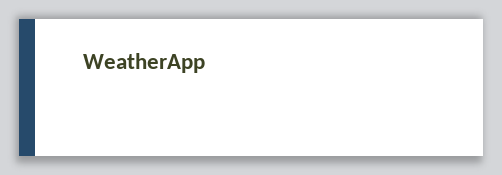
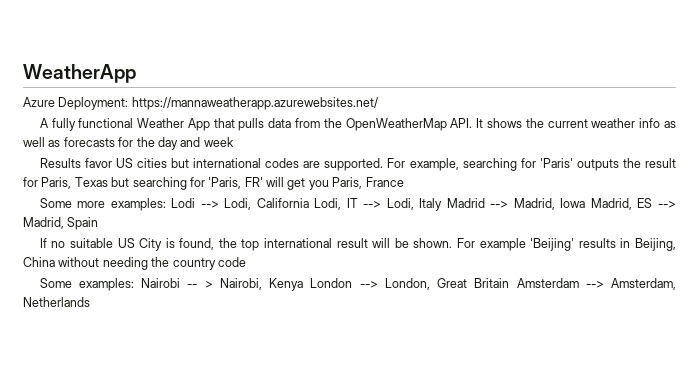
(205, 63) none -> [23,97,378,110] [39,118,676,131] [23,137,234,150] [39,158,676,171] [23,177,404,190] [39,198,677,211] [23,217,99,230] [39,238,676,251] [23,257,246,270] [39,278,677,291] [23,297,90,307] // Azure Deployment: https://mannaweatherapp.azurewebsites.net/ // A fully functional Weather App that pulls data from the OpenWeatherMap API. It shows the current weather info as well as forecasts for the day and week // Results favor US cities but international codes are supported. For example, searching for 'Paris' outputs the result for Paris, Texas but searching for 'Paris, FR' will get you Paris, France // Some more examples: Lodi --> Lodi, California Lodi, IT --> Lodi, Italy Madrid --> Madrid, Iowa Madrid, ES --> Madrid, Spain // If no suitable US City is found, the top international result will be shown. For example 'Beijing' results in Beijing, China without needing the country code // Some examples: Nairobi -- > Nairobi, Kenya London --> London, Great Britain Amsterdam --> Amsterdam, Netherlands

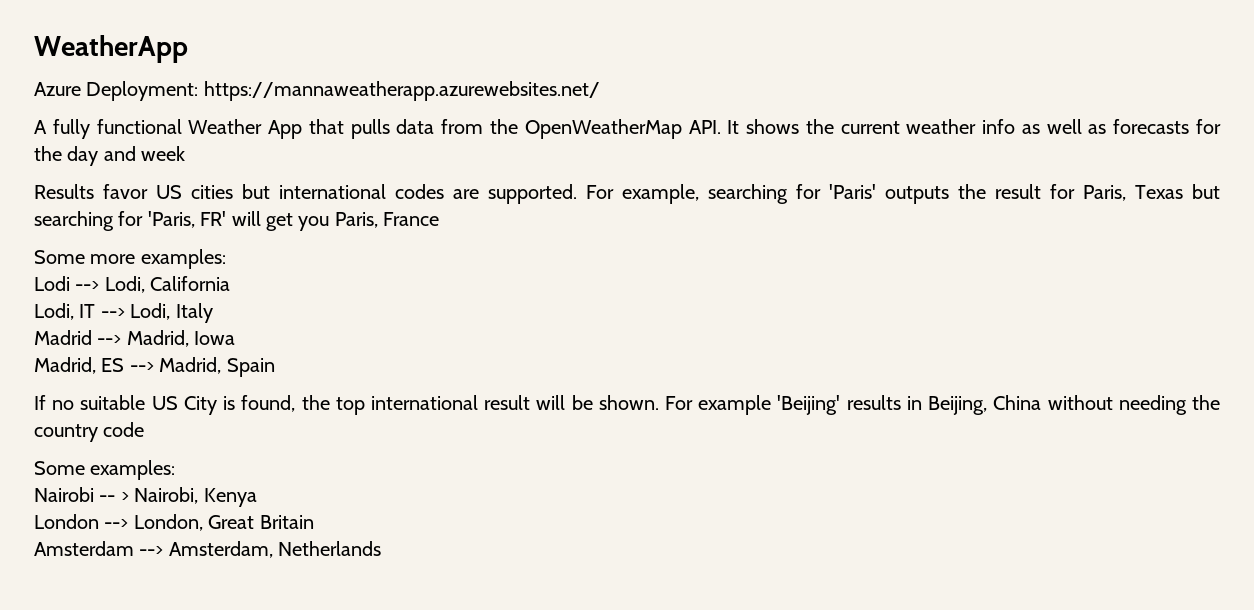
(166, 204) none -> (226, 259) //
(309, 203) none -> (231, 283) //
(443, 204) none -> (213, 313) //
(586, 203) none -> (236, 338) //
(134, 284) none -> (176, 470) //
(304, 284) none -> (257, 497) //
(510, 283) none -> (314, 522) //

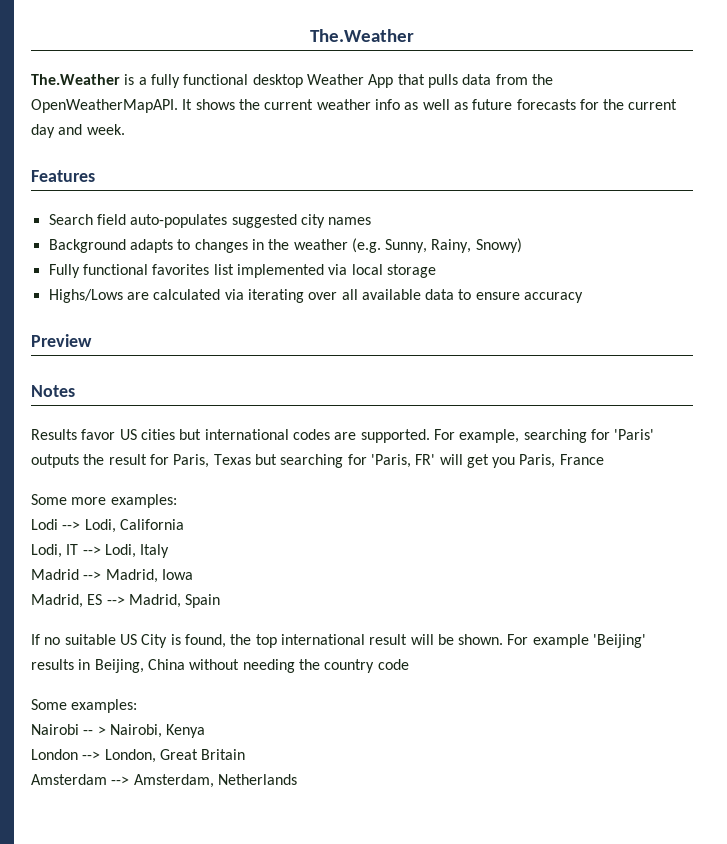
[34,35,188,63] [34,81,600,101] [34,120,47,134] WeatherApp // Azure Deployment: https://mannaweatherapp.azurewebsites.net/ // A -> [310,29,414,42] [31,74,147,85] The.Weather // The.Weather is a
(182, 126) none -> [252,74,303,88] desktop
[524,119,721,139] OpenWeatherMap API. -> [31,99,178,113] OpenWeatherMapAPI.
(1107, 129) none -> [472,99,513,110] future
(62, 153) none -> [628,99,678,110] current
[141,146,186,161] week -> [86,124,125,135] [31,170,95,182] [48,214,372,228] [48,238,522,253] [48,264,436,278] [48,289,584,303] [31,334,92,347] [31,385,75,397] week. // Features // Search field auto-populates suggested city names // Background adapts to changes in the weather (e.g. Sunny, Rainy, Snowy) // Fully functional favorites list implemented via local storage // Highs/Lows are calculated via iterating over all available data to ensure accuracy // Preview // Notes

